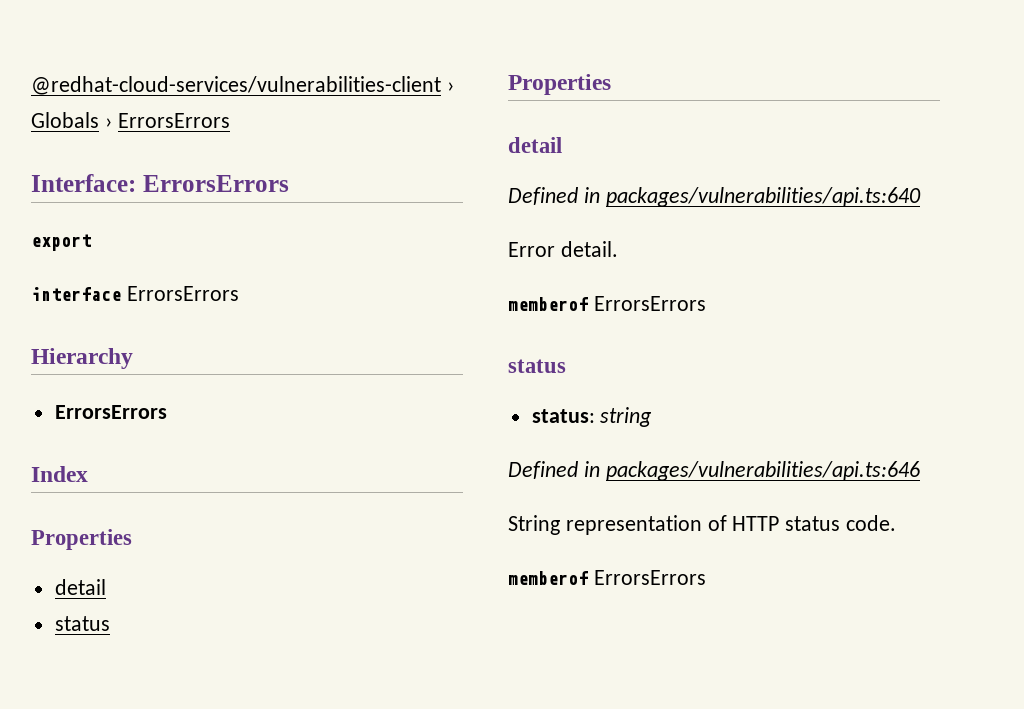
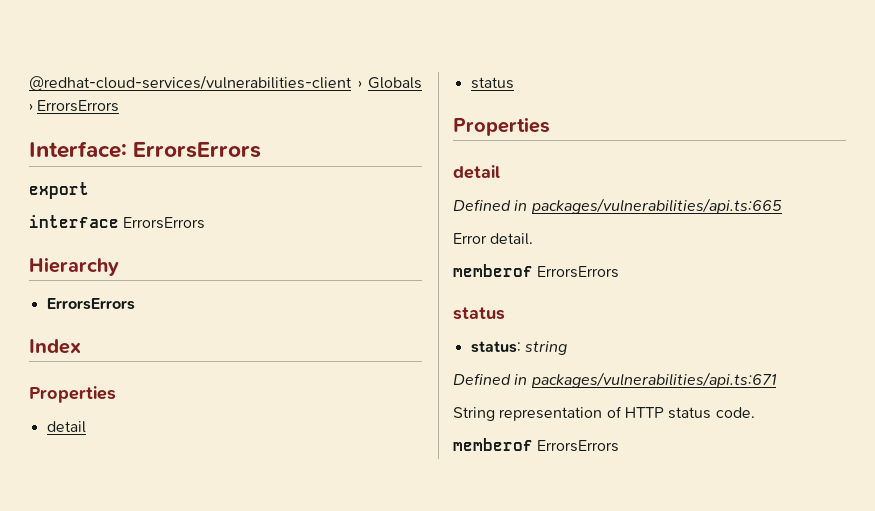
[605,187,921,207] packages/vulnerabilities/api.ts:640 -> [530,198,782,214] packages/vulnerabilities/api.ts:665
[605,461,920,481] packages/vulnerabilities/api.ts:646 -> [530,372,777,388] packages/vulnerabilities/api.ts:671

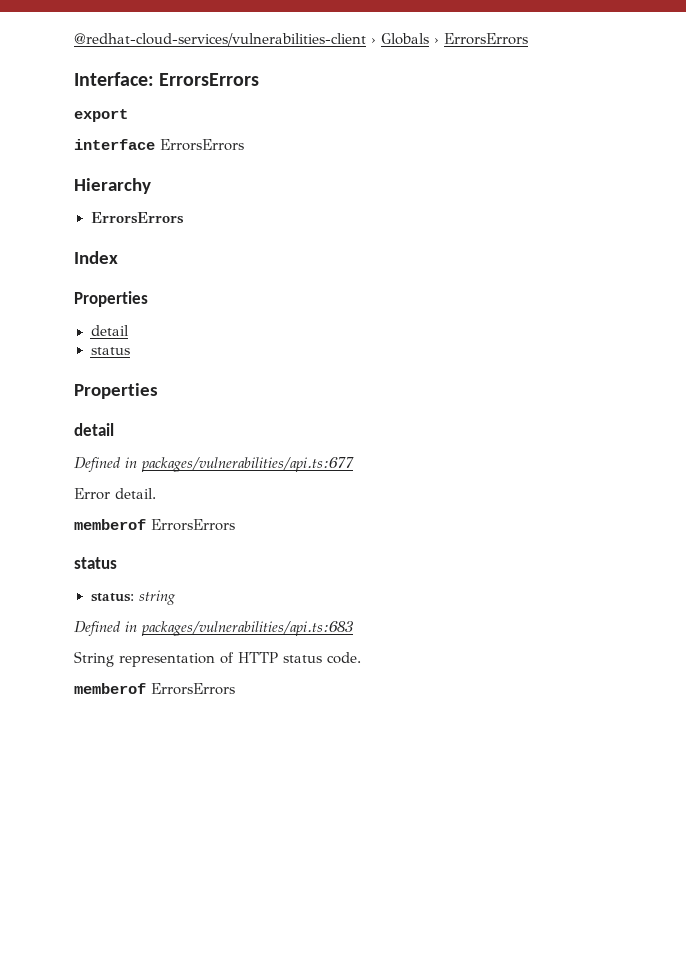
[530,198,782,214] packages/vulnerabilities/api.ts:665 -> [141,457,354,472] packages/vulnerabilities/api.ts:677
[530,372,777,388] packages/vulnerabilities/api.ts:671 -> [141,621,353,636] packages/vulnerabilities/api.ts:683

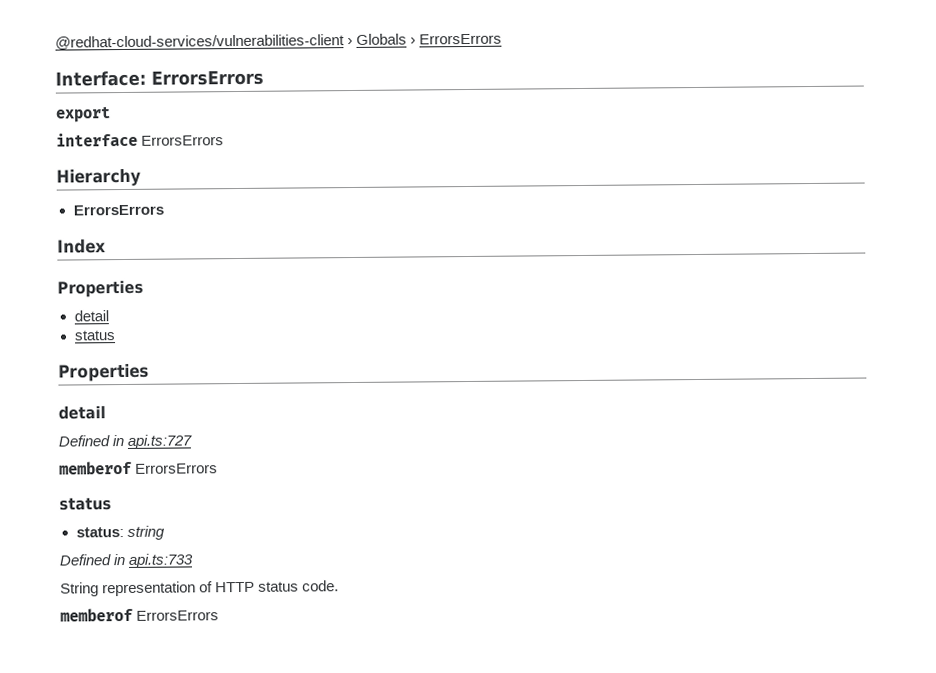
[141,457,354,472] [74,488,156,500] packages/vulnerabilities/api.ts:677 // Error detail. -> [127,434,193,449] api.ts:727
[141,621,353,636] packages/vulnerabilities/api.ts:683 -> [128,553,195,568] api.ts:733

